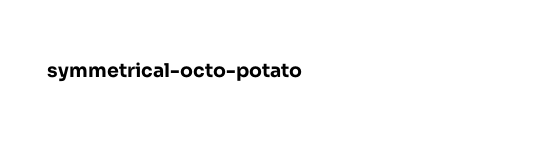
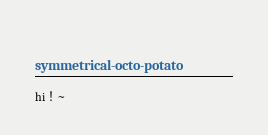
(302, 72) none -> [35,91,66,101] // hi！~

